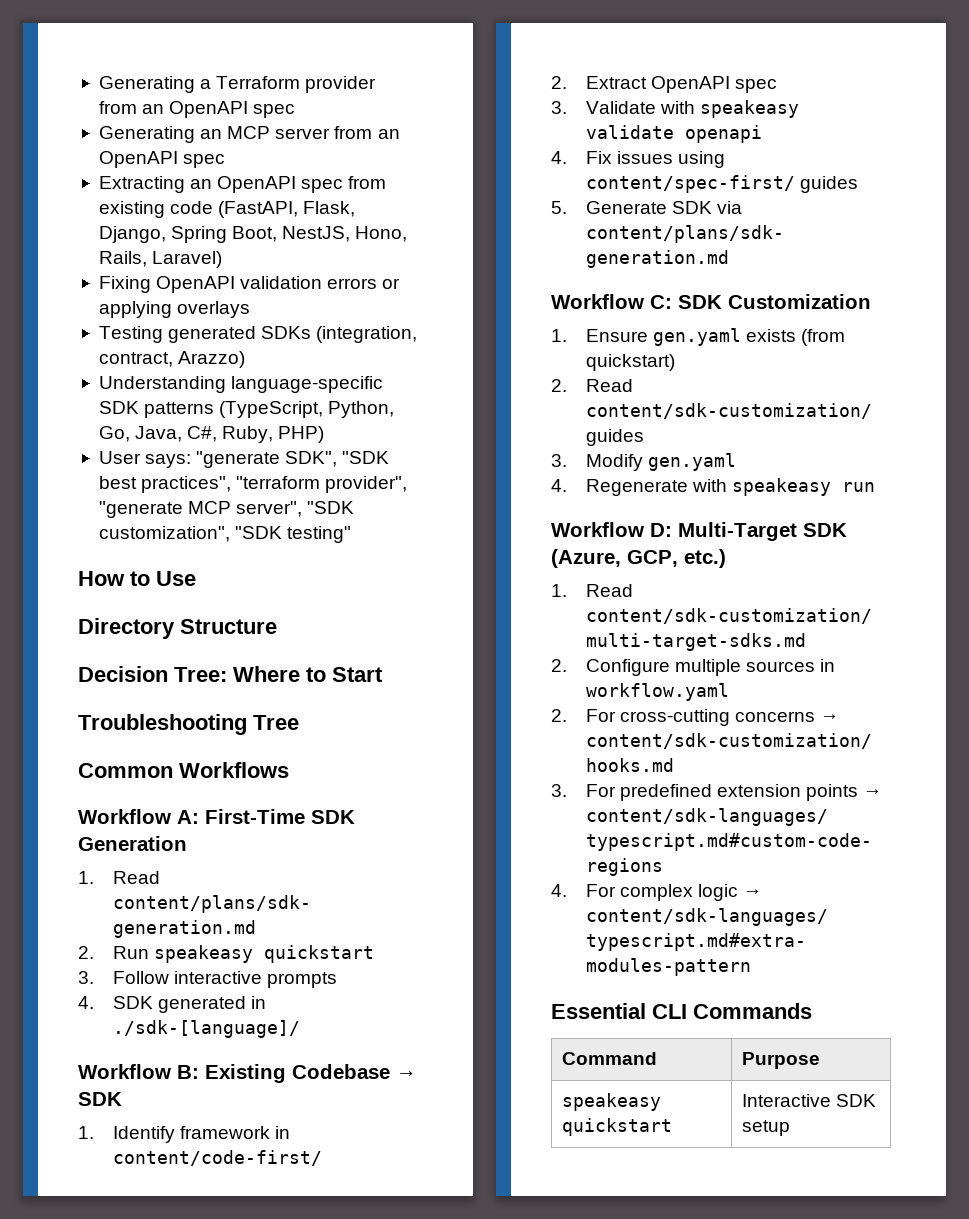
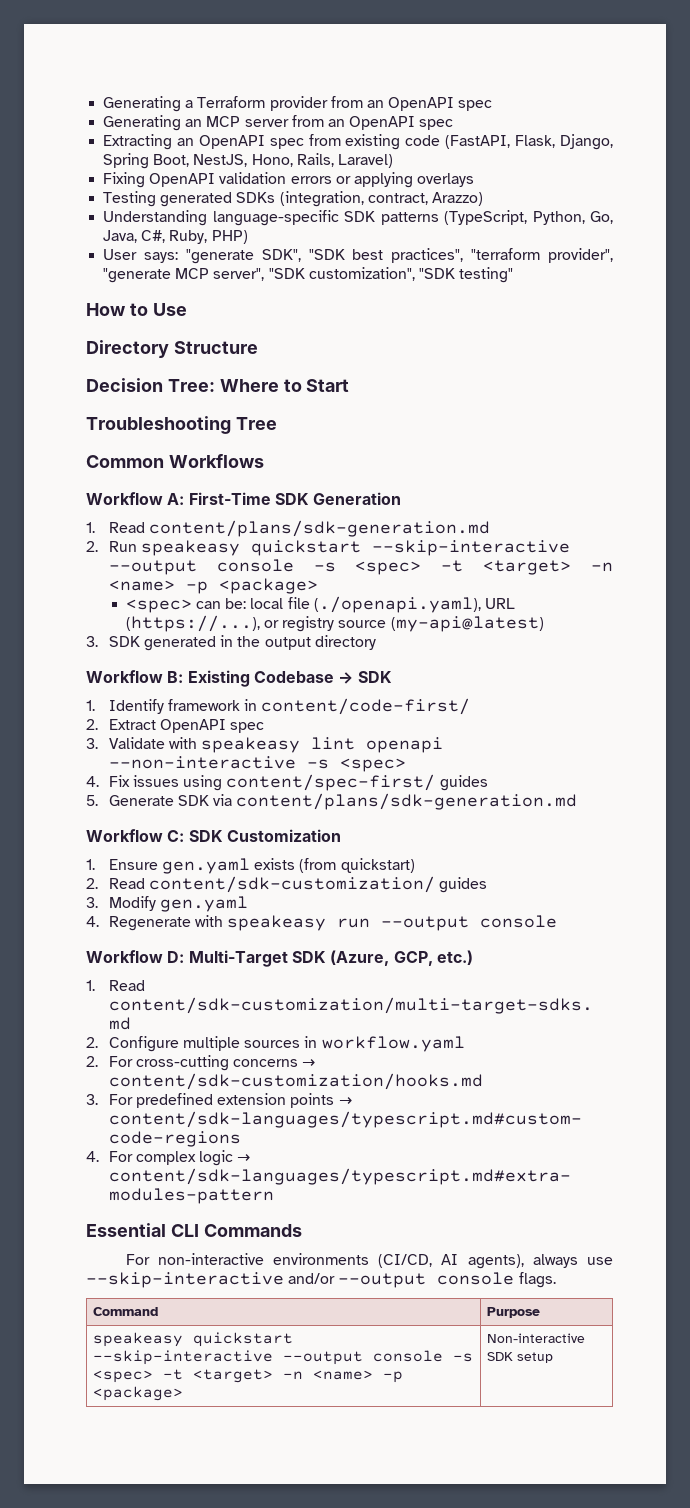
[78,971,338,988] [78,996,267,1013] [112,1020,300,1038] // 3. Follow interactive prompts // 4. SDK generated in ./sdk-[language]/ -> [371,540,570,556] [108,559,613,575] [108,578,318,594] [125,596,515,613] [125,615,544,632] [86,635,376,651] --skip-interactive --output console -s <spec> -t <target> -n <name> -p <package> // <spec> can be: local file (./openapi.yaml), URL (https://...), or registry source (my-api@latest) // 3. SDK generated in the output directory
[585,125,674,139] validate -> [311,737,356,750] lint
(762, 134) none -> [108,756,406,772] --non-interactive -s <spec>
(876, 487) none -> [381,915,558,931] --output console
[561,1052,657,1065] [741,1052,820,1069] [561,1093,661,1111] [561,1118,672,1136] [741,1094,831,1107] // Command | Purpose // speakeasy quickstart | Interactive -> [125,1253,613,1269] [86,1272,556,1288] [93,1307,159,1316] [487,1307,541,1318] [93,1332,294,1347] [93,1350,474,1365] [93,1369,404,1383] [93,1386,184,1401] [487,1333,586,1343] // For non-interactive environments (CI/CD, AI agents), always use --skip-interactive and/or --output console flags. // Command | Purpose // speakeasy quickstart --skip-interactive --output console -s <spec> -t <target> -n <name> -p <package> | Non-interactive

